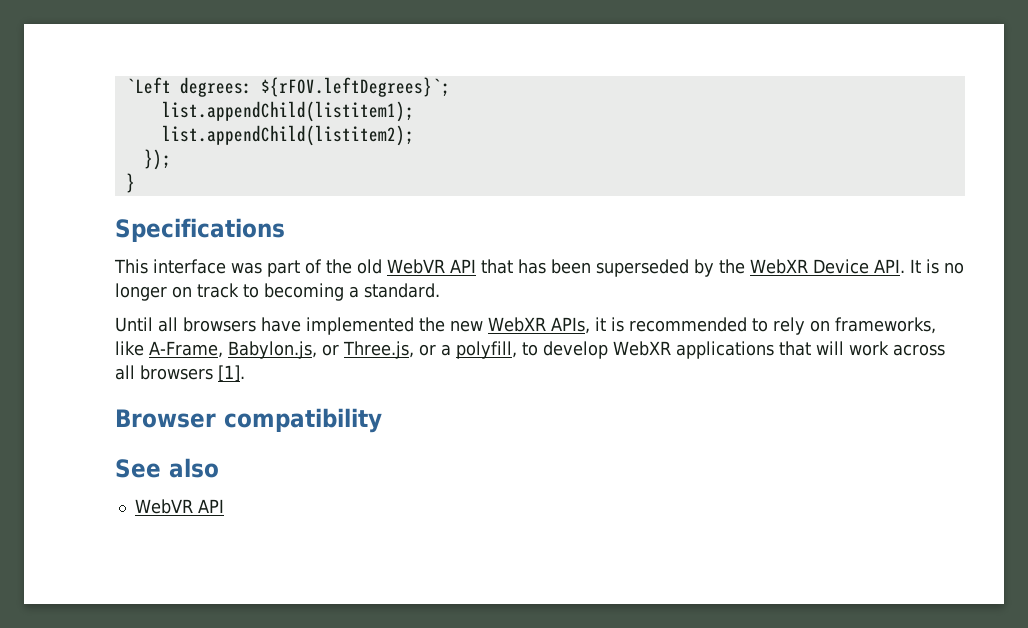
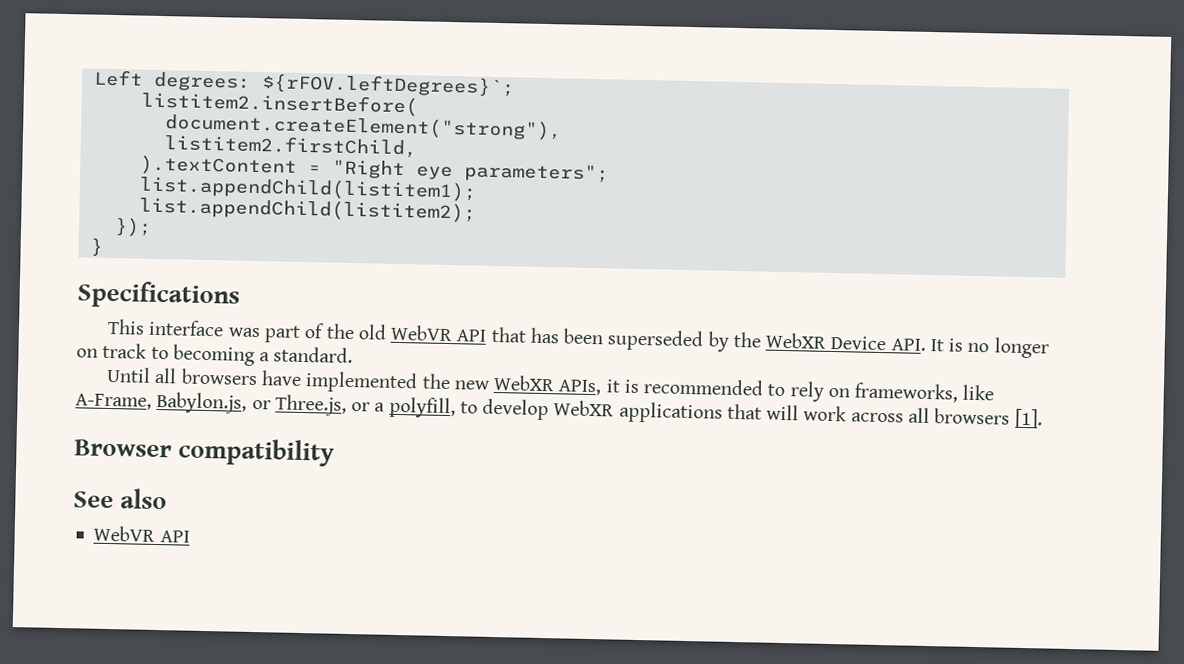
[125,77,171,94] `Left -> [93,69,143,87] Left
(450, 87) none -> [140,91,418,117] [164,113,562,141] [163,134,417,158] [139,154,609,184] // listitem2.insertBefore( // document.createElement("strong"), // listitem2.firstChild, // ).textContent = "Right eye parameters";

